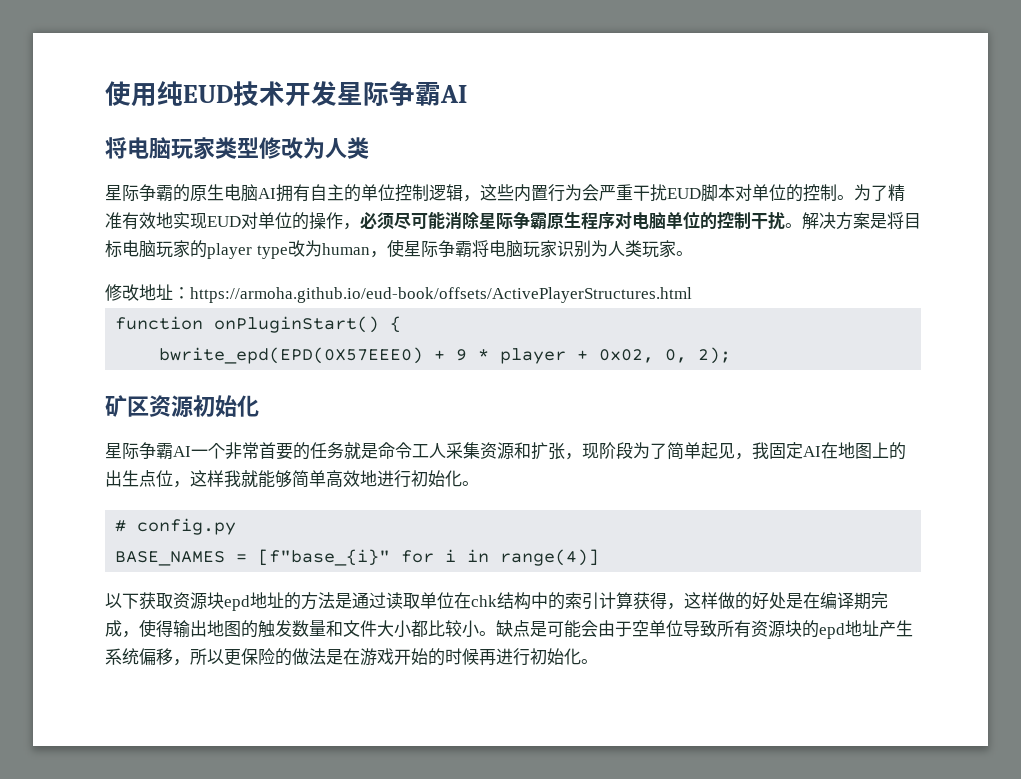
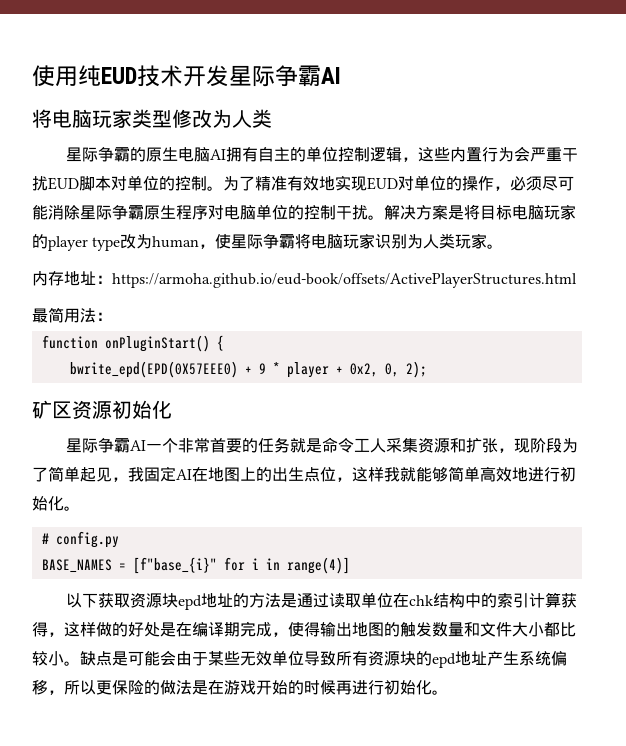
[105,284,139,301] 修改 -> [32,271,64,286] 内存
(692, 295) none -> [32,307,112,323] // 最简用法：
[599,349,655,363] 0x02, -> [349,363,378,377] 0x2,
[632,620,649,637] 空 -> [208,651,272,666] 某些无效

